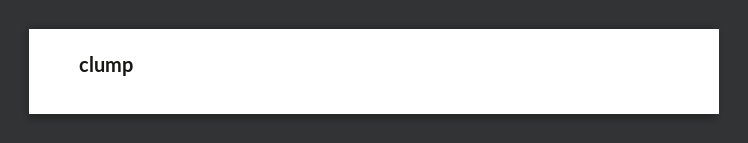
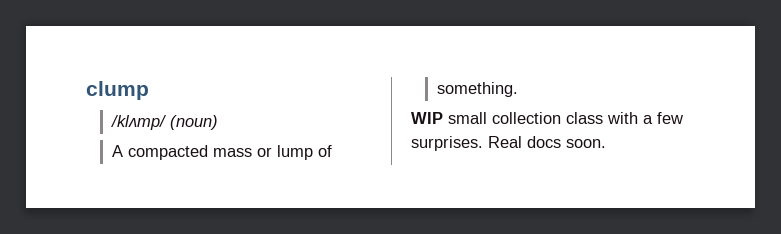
(133, 66) none -> [110,115,218,130] [111,145,332,160] [436,82,518,97] [411,112,683,124] [411,136,606,151] // /klʌmp/ (noun) // A compacted mass or lump of something. // WIP small collection class with a few surprises. Real docs soon.

